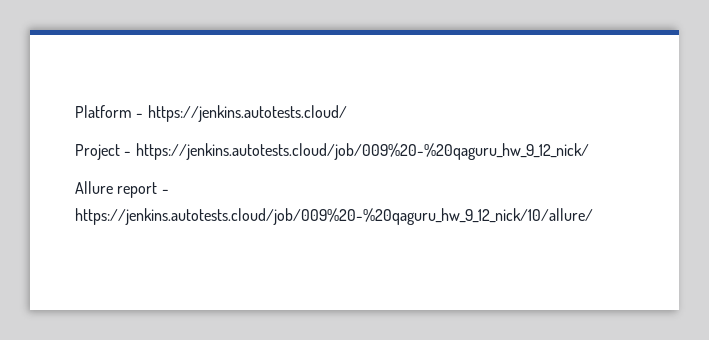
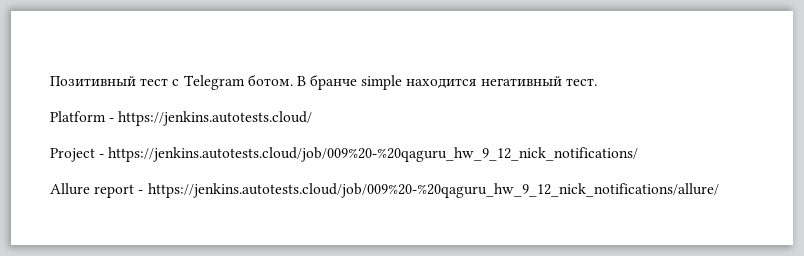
(75, 111) none -> [50,74,597,90] Позитивный тест с Telegram ботом. В бранче simple находится негативный тест. //
[135,143,589,160] https://jenkins.autotests.cloud/job/009%20-%20qaguru_hw_9_12_nick/ -> [108,147,639,162] https://jenkins.autotests.cloud/job/009%20-%20qaguru_hw_9_12_nick_notifications/
[75,208,593,225] https://jenkins.autotests.cloud/job/009%20-%20qaguru_hw_9_12_nick/10/allure/ -> [147,183,719,198] https://jenkins.autotests.cloud/job/009%20-%20qaguru_hw_9_12_nick_notifications/allure/

